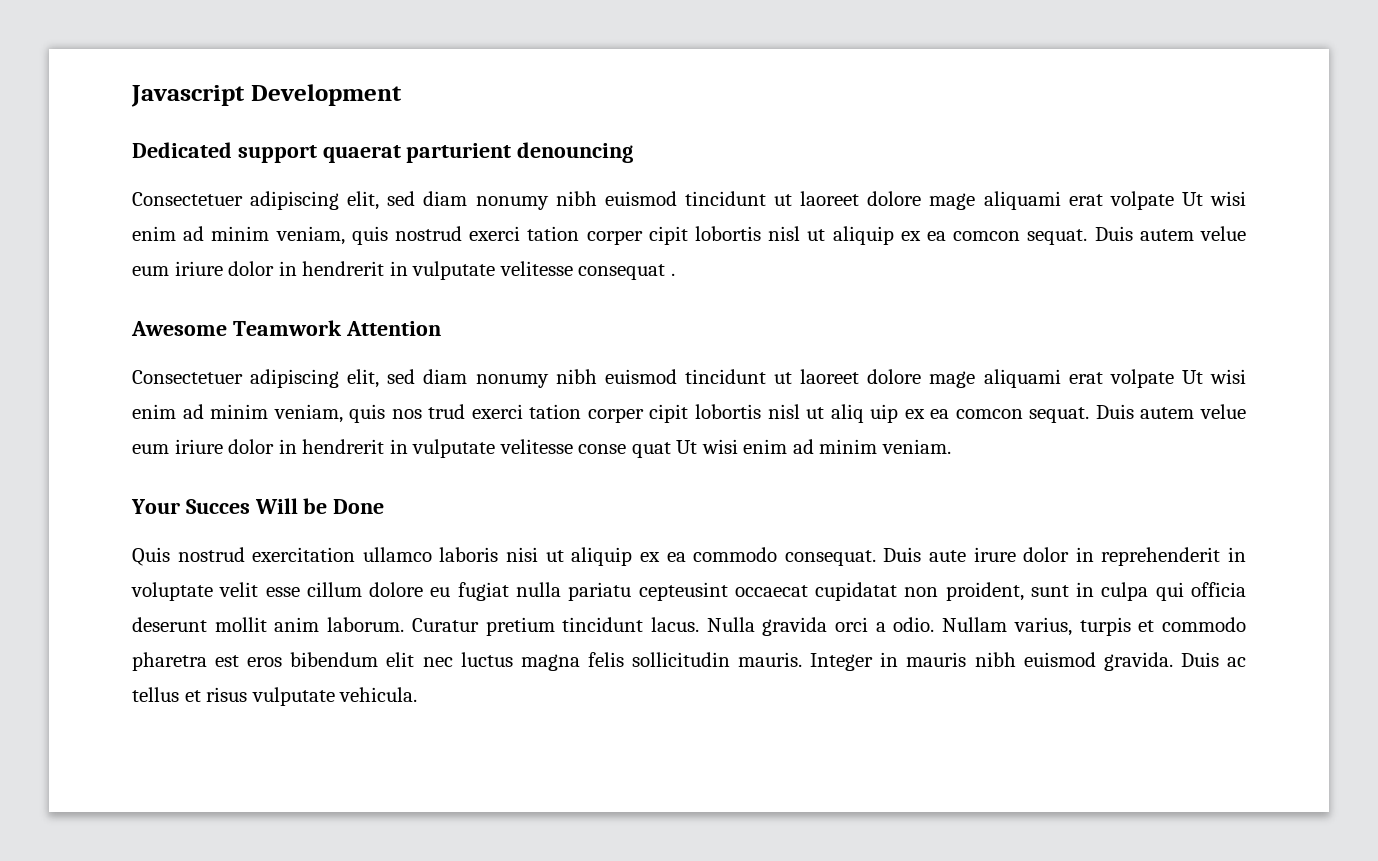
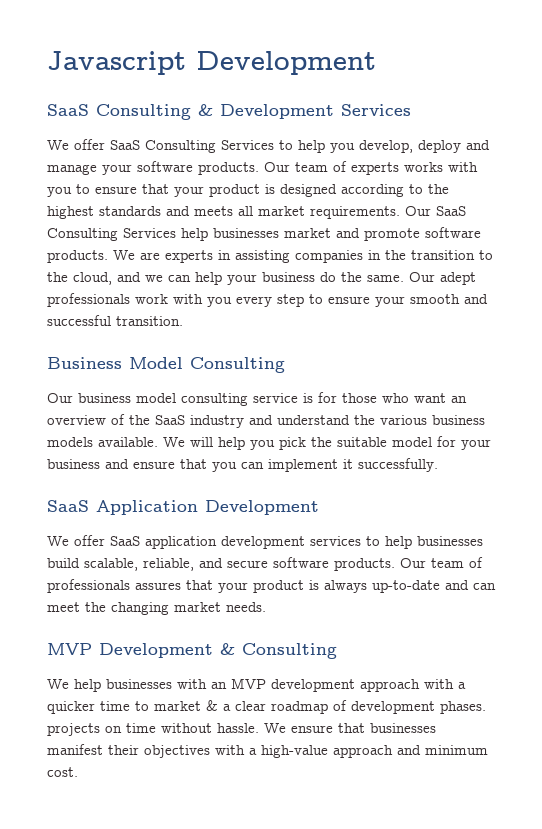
[132,142,634,163] [132,191,1246,210] [132,226,1247,245] [132,261,675,280] [131,320,441,336] [132,369,1246,388] [132,404,1246,423] [132,439,952,458] [131,498,385,514] [132,547,1246,566] [131,582,1247,601] [132,617,1247,636] [132,652,1246,671] [132,687,418,706] Dedicated support quaerat parturient denouncing // Consectetuer adipiscing elit, sed diam nonumy nibh euismod tincidunt ut laoreet dolore mage aliquami erat volpate Ut wisi enim ad minim veniam, quis nostrud exerci tation corper cipit lobortis nisl ut aliquip ex ea comcon sequat. Duis autem velue eum iriure dolor in hendrerit in vulputate velitesse consequat . // Awesome Teamwork Attention // Consectetuer adipiscing elit, sed diam nonumy nibh euismod tincidunt ut laoreet dolore mage aliquami erat volpate Ut wisi enim ad minim veniam, quis nos trud exerci tation corper cipit lobortis nisl ut aliq uip ex ea comcon sequat. Duis autem velue eum iriure dolor in hendrerit in vulputate velitesse conse quat Ut wisi enim ad minim veniam. // Your Succes Will be Done // Quis nostrud exercitation ullamco laboris nisi ut aliquip ex ea commodo consequat. Duis aute irure dolor in reprehenderit in voluptate velit esse cillum dolore eu fugiat nulla pariatu cepteusint occaecat cupidatat non proident, sunt in culpa qui officia deserunt mollit anim laborum. Curatur pretium tincidunt lacus. Nulla gravida orci a odio. Nullam varius, turpis et commodo pharetra est eros bibendum elit nec luctus magna felis sollicitudin mauris. Integer in mauris nibh euismod gravida. Duis ac tellus et risus vulputate vehicula. -> [47,104,411,120] [47,139,490,153] [47,161,478,175] [47,184,449,197] [47,206,466,219] [47,227,481,241] [47,250,493,263] [47,272,476,285] [47,293,488,307] [47,315,183,326] [47,357,285,373] [47,392,467,406] [47,414,485,428] [47,436,491,450] [47,458,438,472] [47,500,319,515] [47,535,483,549] [47,557,483,571] [47,579,496,593] [47,602,266,615] [47,643,337,659] [47,678,466,692] [47,700,486,714] [47,723,436,736] [47,744,488,758] [47,767,78,777] SaaS Consulting & Development Services // We offer SaaS Consulting Services to help you develop, deploy and manage your software products. Our team of experts works with you to ensure that your product is designed according to the highest standards and meets all market requirements. Our SaaS Consulting Services help businesses market and promote software products. We are experts in assisting companies in the transition to the cloud, and we can help your business do the same. Our adept professionals work with you every step to ensure your smooth and successful transition. // Business Model Consulting // Our business model consulting service is for those who want an overview of the SaaS industry and understand the various business models available. We will help you pick the suitable model for your business and ensure that you can implement it successfully. // SaaS Application Development // We offer SaaS application development services to help businesses build scalable, reliable, and secure software products. Our team of professionals assures that your product is always up-to-date and can meet the changing market needs. // MVP Development & Consulting // We help businesses with an MVP development approach with a quicker time to market & a clear roadmap of development phases. projects on time without hassle. We ensure that businesses manifest their objectives with a high-value approach and minimum cost.

